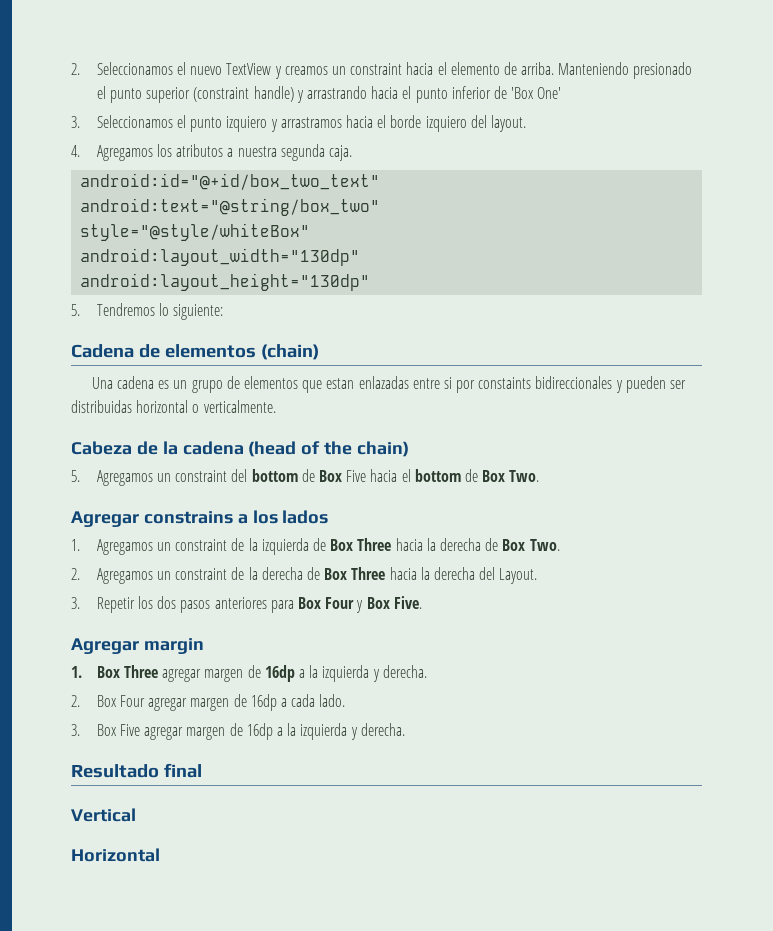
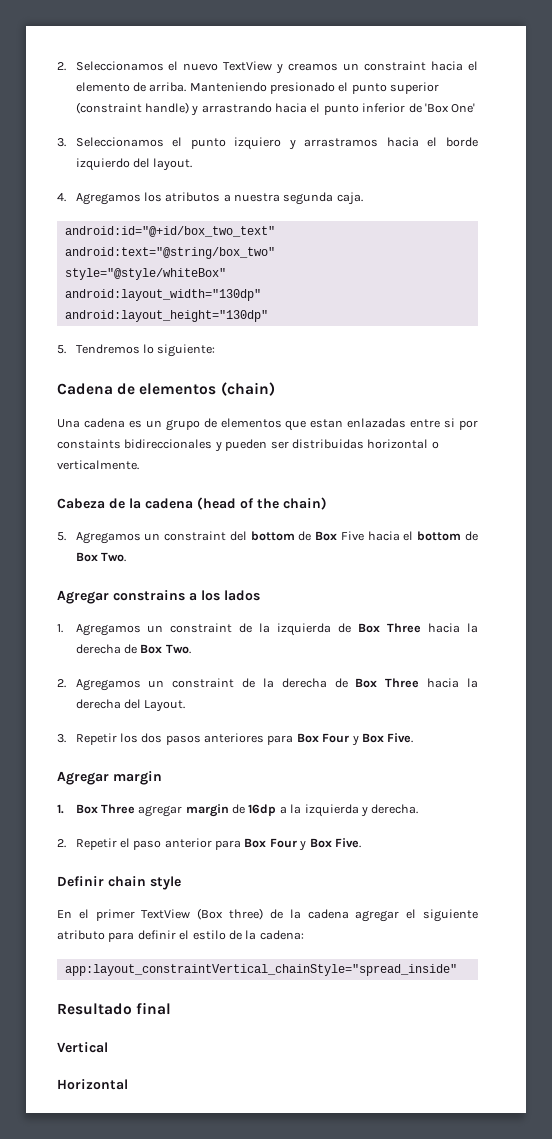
[425,116,467,132] izquiero -> [75,158,130,171] izquierdo
[204,669,244,682] margen -> [185,804,229,817] margin
[96,694,346,711] [71,723,405,740] Box Four agregar margen de 16dp a cada lado. // 3. Box Five agregar margen de 16dp a la izquierda y derecha. -> [75,838,361,851] [57,876,181,890] [57,908,478,922] [57,930,304,942] [64,964,457,976] Repetir el paso anterior para Box Four y Box Five. // Definir chain style // En el primer TextView (Box three) de la cadena agregar el siguiente atributo para definir el estilo de la cadena: // app:layout_constraintVertical_chainStyle="spread_inside"

